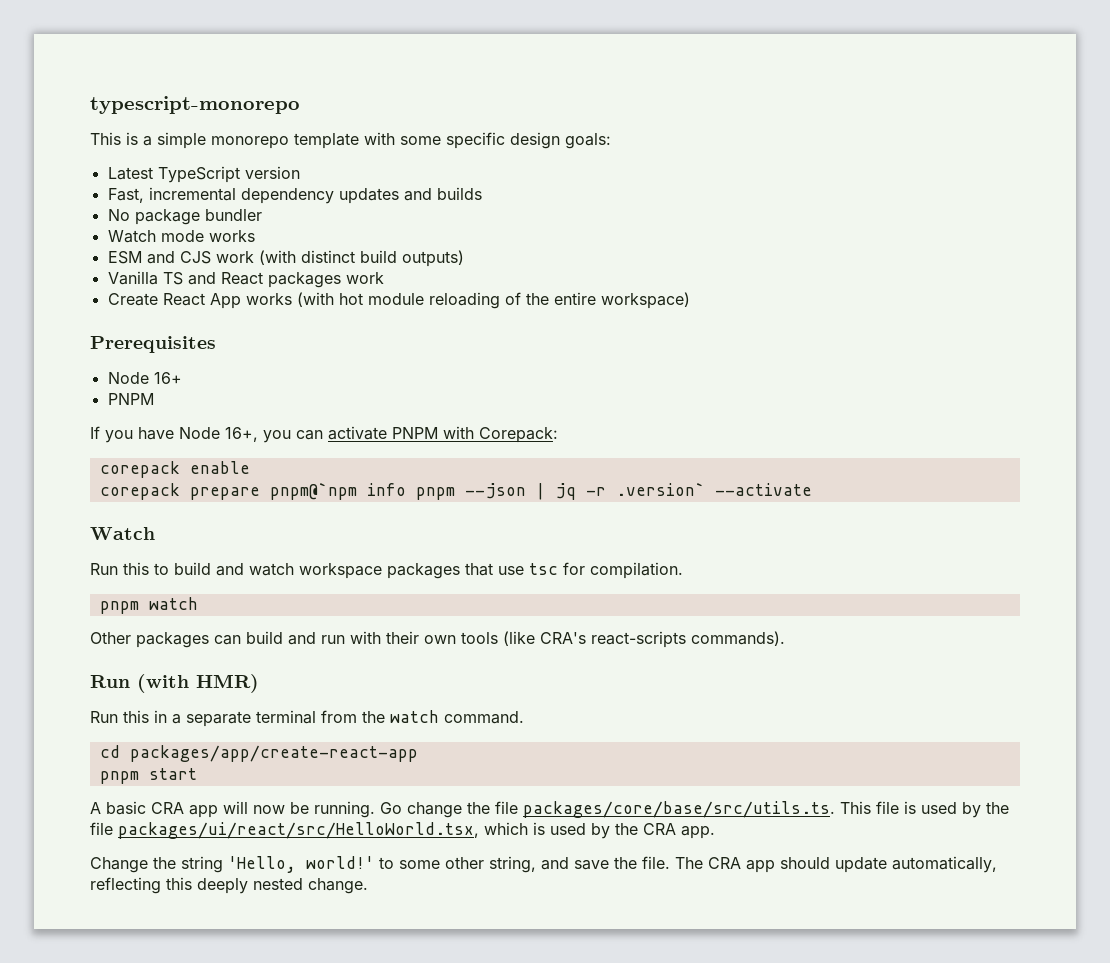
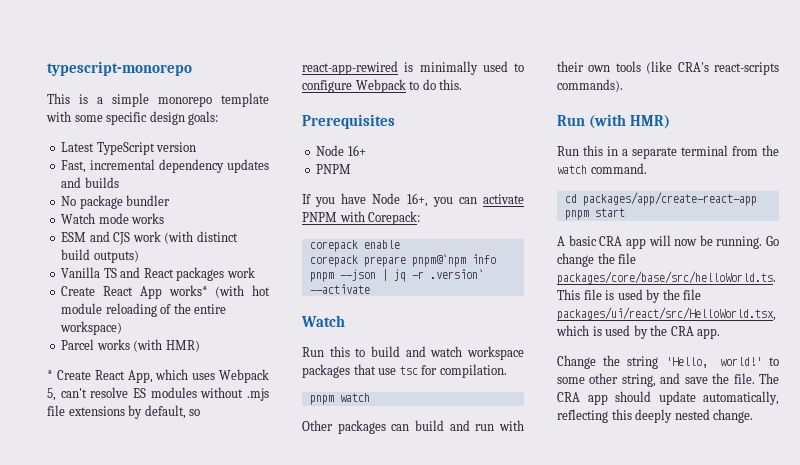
[245,293,292,305] works -> [168,285,208,296] works*
(690, 300) none -> [61,339,200,352] [47,369,269,383] [47,387,269,401] [47,405,201,419] [302,61,524,75] [302,79,463,93] // Parcel works (with HMR) // * Create React App, which uses Webpack 5, can't resolve ES modules without .mjs file extensions by default, so react-app-rewired is minimally used to configure Webpack to do this.
[523,801,835,818] packages/core/base/src/utils.ts. -> [557,271,776,285] packages/core/base/src/helloWorld.ts.

